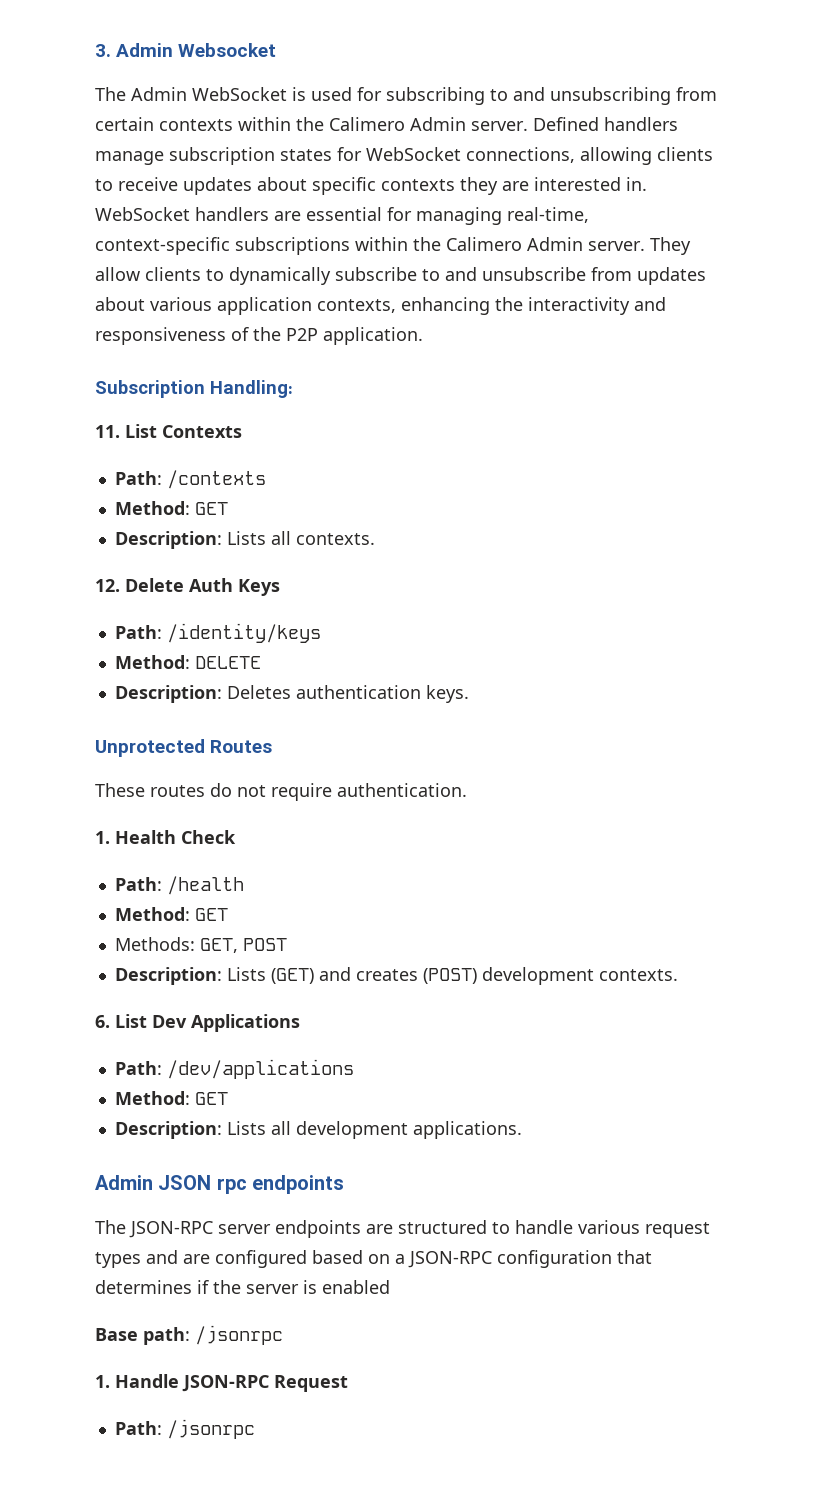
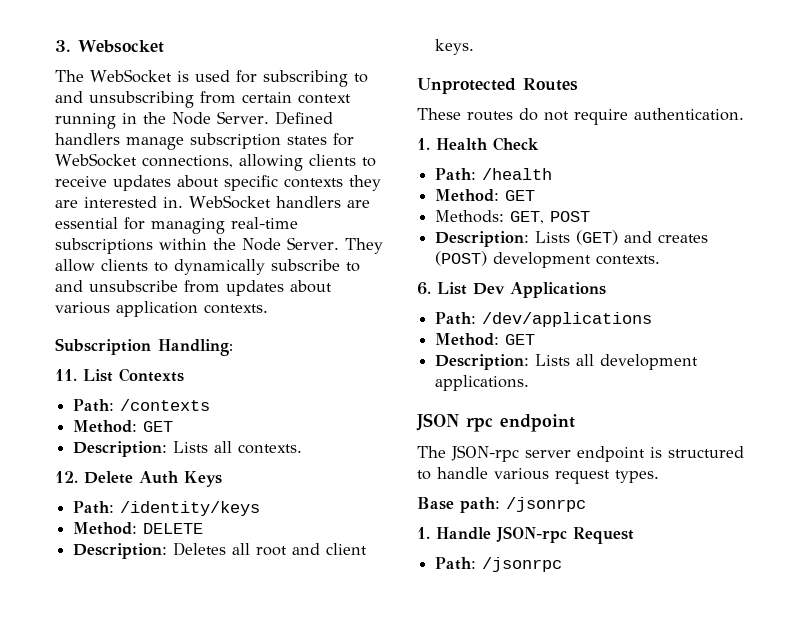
[116,43,174,57] Admin -> (71, 46) none
[131,87,187,101] Admin -> (84, 76) none
[159,117,528,131] contexts within the Calimero Admin server. -> [298,94,351,104] [55,111,269,129] context running in the Node Server.
[507,207,589,223] [95,237,230,255] real-time, context-specific -> [231,217,298,229] real-time
[446,237,645,251] Calimero Admin server. -> [242,237,339,251] Node Server.
[317,297,666,315] [95,327,423,345] contexts, enhancing the interactivity and responsiveness of the P2P application. -> [204,304,268,314] contexts.
[295,685,421,699] authentication -> [232,543,368,556] all root and client
[95,1175,153,1190] Admin -> (530, 383) none
[252,1175,345,1194] [95,1220,393,1238] endpoints // The JSON-RPC server endpoints are -> [500,414,575,432] [417,445,662,462] endpoint // The JSON-rpc server endpoint is
[95,1250,652,1268] [95,1280,390,1294] types and are configured based on a JSON-RPC configuration that determines if the server is enabled -> [615,470,659,483] types.
[182,1375,269,1392] JSON-RPC -> [496,526,567,543] JSON-rpc

